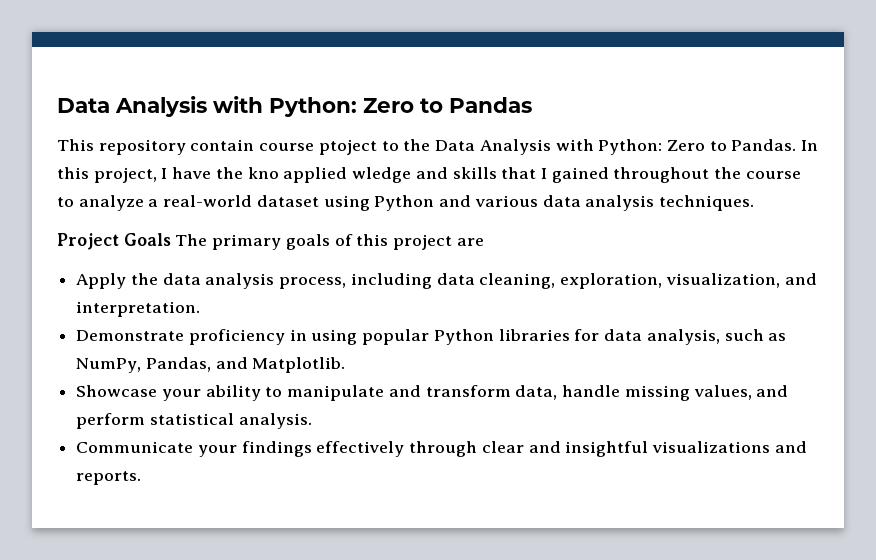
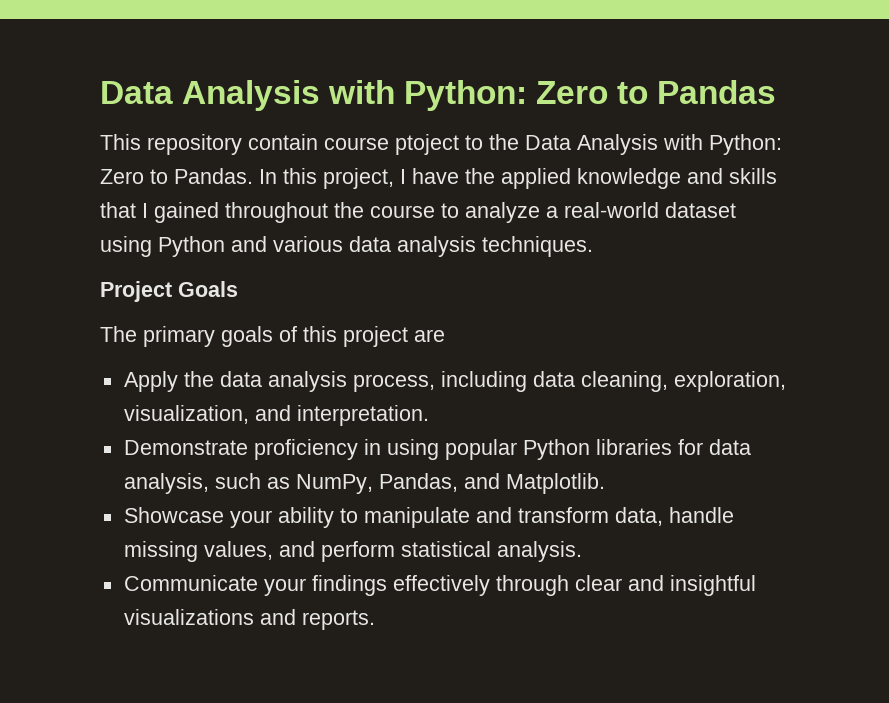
[247,167,412,183] kno applied wledge -> [501,168,681,189] applied knowledge
(171, 239) none -> (238, 289) //

